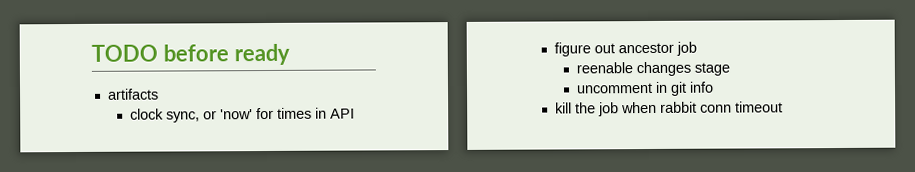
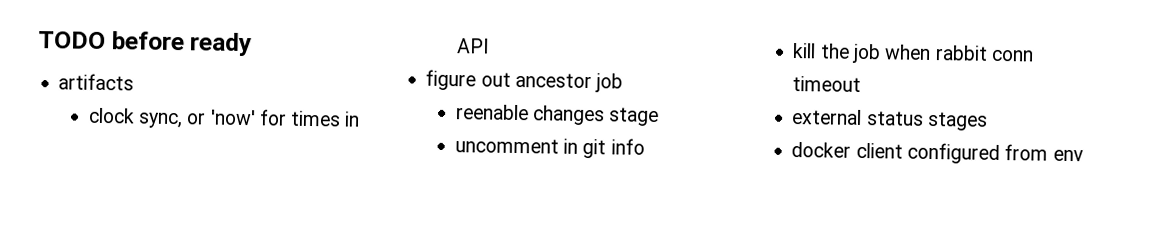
(783, 107) none -> [792,108,988,131] [791,141,1084,164] // external status stages // docker client configured from env

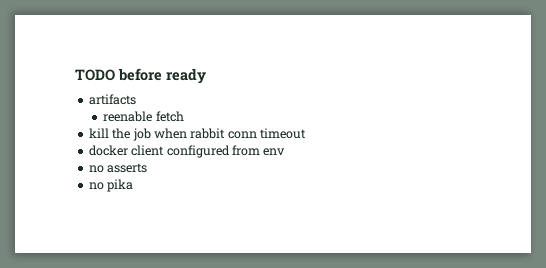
[87,107,361,129] [455,38,489,54] [425,69,624,93] [455,104,660,127] [454,138,645,159] clock sync, or 'now' for times in API // figure out ancestor job // reenable changes stage // uncomment in git info -> [103,111,184,122] reenable fetch
[792,108,988,131] // external status stages -> (306, 133) none
(1084, 155) none -> [88,163,148,173] [88,179,134,192] // no asserts // no pika

